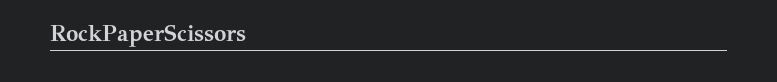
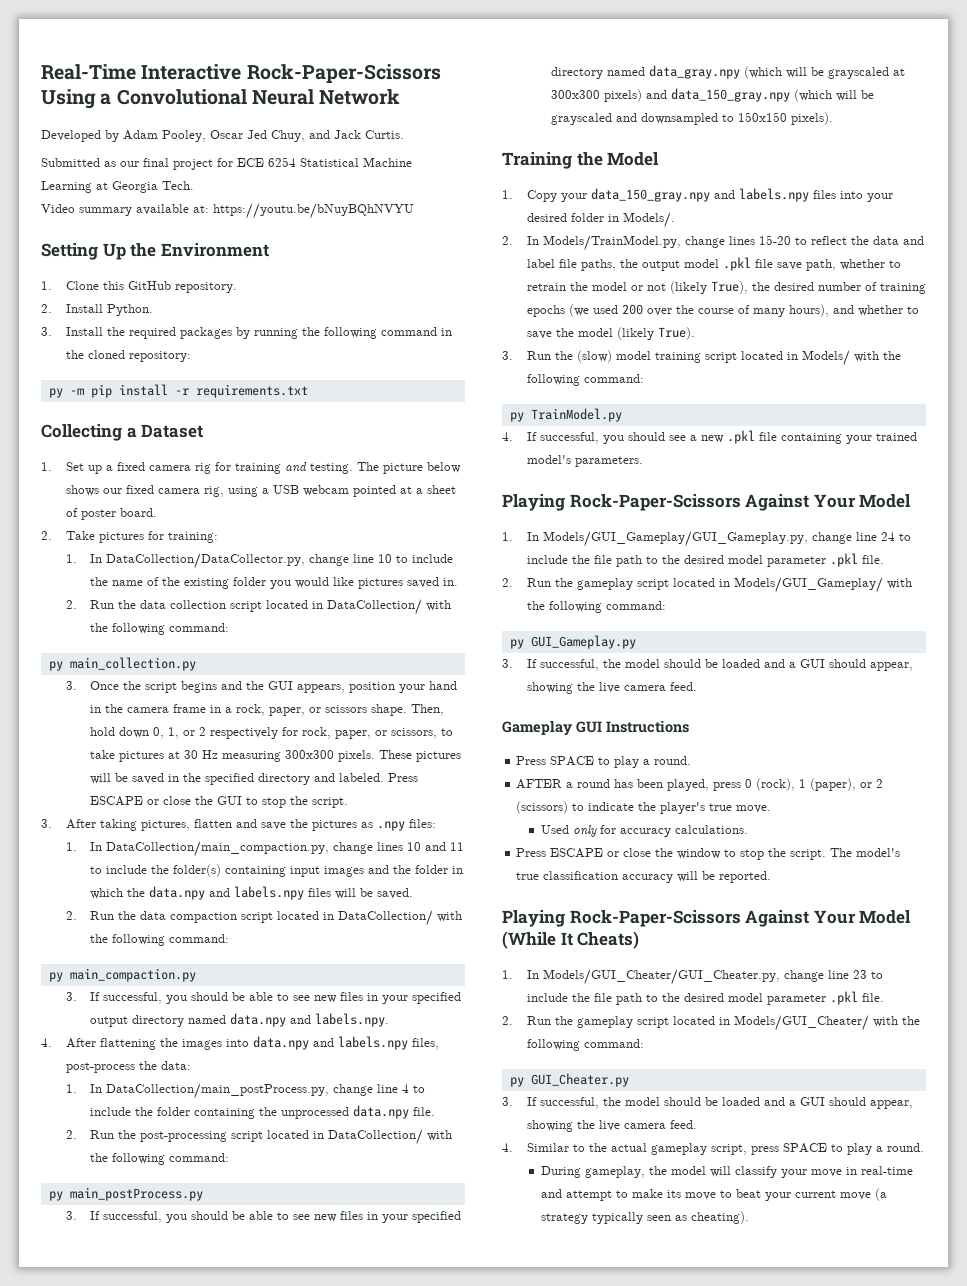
[50,24,246,47] RockPaperScissors -> [41,64,441,83] [41,89,401,109] [41,130,404,142] [41,157,412,170] [41,181,194,193] [41,203,414,219] [41,243,269,260] [41,281,237,293] [41,304,153,316] [41,327,452,339] [65,350,191,362] [48,384,308,398] [41,424,204,441] [41,462,461,474] [65,485,456,497] [65,508,157,520] [41,531,218,543] [65,553,454,569] [90,577,459,589] [65,599,452,615] [90,623,230,635] [48,657,196,671] [65,681,458,693] [90,704,445,716] [90,727,454,739] [90,750,462,762] [90,773,419,785] [90,796,349,808] [41,819,436,831] [65,841,465,857] [90,864,464,877] [90,886,414,900] [65,910,463,926] [90,934,230,946] [48,968,196,982] [65,992,462,1004] [90,1013,390,1027] [41,1036,439,1050] [65,1061,191,1073] [65,1083,426,1099] [90,1105,436,1119] [65,1129,453,1145] [90,1153,230,1165] [48,1187,203,1201] [65,1211,462,1223] [551,65,906,79] [551,88,875,102] [551,112,834,125] [502,152,660,169] [502,188,893,202] [526,212,675,228] [502,235,924,251] [526,257,901,271] [526,281,926,294] [526,304,919,317] [526,327,695,340] [502,350,901,366] [526,374,644,386] [509,408,622,422] [502,430,917,444] [526,455,643,467] [502,494,912,511] [502,531,911,547] [526,553,884,567] [502,577,912,593] [526,601,666,613] [509,635,636,649] [502,659,913,671] [526,682,697,694] [502,720,689,736] [516,756,692,768] [516,778,884,791] [516,801,772,814] [540,825,748,837] [516,848,901,860] [516,871,772,883] [502,910,912,927] [502,931,640,949] [502,969,883,985] [526,991,884,1005] [502,1015,920,1031] [526,1039,644,1051] [509,1073,629,1087] [502,1097,913,1109] [526,1120,697,1132] [502,1143,924,1155] [540,1166,913,1178] [540,1188,887,1201] [540,1211,749,1224] Real-Time Interactive Rock-Paper-Scissors Using a Convolutional Neural Network // Developed by Adam Pooley, Oscar Jed Chuy, and Jack Curtis. // Submitted as our final project for ECE 6254 Statistical Machine Learning at Georgia Tech. // Video summary available at: https://youtu.be/bNuyBQhNVYU // Setting Up the Environment // 1. Clone this GitHub repository. // 2. Install Python. // 3. Install the required packages by running the following command in the cloned repository: // py -m pip install -r requirements.txt // Collecting a Dataset // 1. Set up a fixed camera rig for training and testing. The picture below shows our fixed camera rig, using a USB webcam pointed at a sheet of poster board. // 2. Take pictures for training: // 1. In DataCollection/DataCollector.py, change line 10 to include the name of the existing folder you would like pictures saved in. // 2. Run the data collection script located in DataCollection/ with the following command: // py main_collection.py // 3. Once the script begins and the GUI appears, position your hand in the camera frame in a rock, paper, or scissors shape. Then, hold down 0, 1, or 2 respectively for rock, paper, or scissors, to take pictures at 30 Hz measuring 300x300 pixels. These pictures will be saved in the specified directory and labeled. Press ESCAPE or close the GUI to stop the script. // 3. After taking pictures, flatten and save the pictures as .npy files: // 1. In DataCollection/main_compaction.py, change lines 10 and 11 to include the folder(s) containing input images and the folder in which the data.npy and labels.npy files will be saved. // 2. Run the data compaction script located in DataCollection/ with the following command: // py main_compaction.py // 3. If successful, you should be able to see new files in your specified output directory named data.npy and labels.npy. // 4. After flattening the images into data.npy and labels.npy files, post-process the data: // 1. In DataCollection/main_postProcess.py, change line 4 to include the folder containing the unprocessed data.npy file. // 2. Run the post-processing script located in DataCollection/ with the following command: // py main_postProcess.py // 3. If successful, you should be able to see new files in your specified directory named data_gray.npy (which will be grayscaled at 300x300 pixels) and data_150_gray.npy (which will be grayscaled and downsampled to 150x150 pixels). // Training the Model // 1. Copy your data_150_gray.npy and labels.npy files into your desired folder in Models/. // 2. In Models/TrainModel.py, change lines 15-20 to reflect the data and label file paths, the output model .pkl file save path, whether to retrain the model or not (likely True), the desired number of training epochs (we used 200 over the course of many hours), and whether to save the model (likely True). // 3. Run the (slow) model training script located in Models/ with the following command: // py TrainModel.py // 4. If successful, you should see a new .pkl file containing your trained model's parameters. // Playing Rock-Paper-Scissors Against Your Model // 1. In Models/GUI_Gameplay/GUI_Gameplay.py, change line 24 to include the file path to the desired model parameter .pkl file. // 2. Run the gameplay script located in Models/GUI_Gameplay/ with the following command: // py GUI_Gameplay.py // 3. If successful, the model should be loaded and a GUI should appear, showing the live camera feed. // Gameplay GUI Instructions // Press SPACE to play a round. // AFTER a round has been played, press 0 (rock), 1 (paper), or 2 (scissors) to indicate the player's true move. // Used only for accuracy calculations. // Press ESCAPE or close the window to stop the script. The model's true classification accuracy will be reported. // Playing Rock-Paper-Scissors Against Your Model (While It Cheats) // 1. In Models/GUI_Cheater/GUI_Cheater.py, change line 23 to include the file path to the desired model parameter .pkl file. // 2. Run the gameplay script located in Models/GUI_Cheater/ with the following command: // py GUI_Cheater.py // 3. If successful, the model should be loaded and a GUI should appear, showing the live camera feed. // 4. Similar to the actual gameplay script, press SPACE to play a round. // During gameplay, the model will classify your move in real-time and attempt to make its move to beat your current move (a strategy typically seen as cheating).

